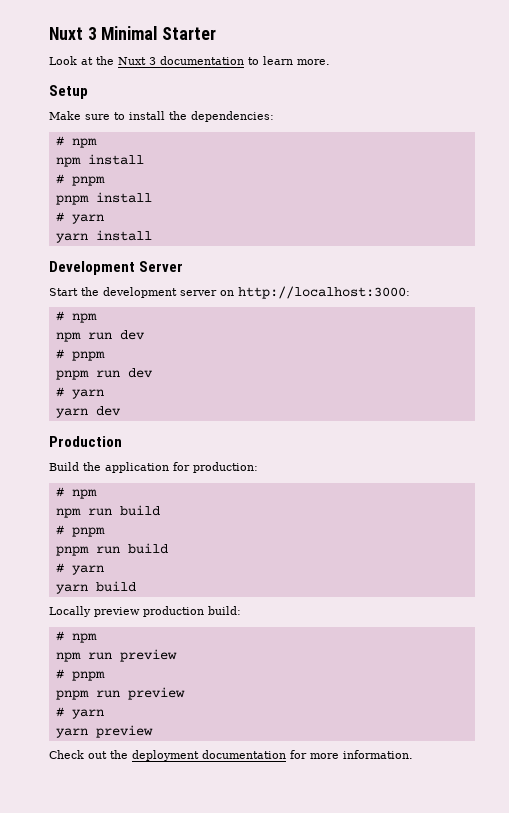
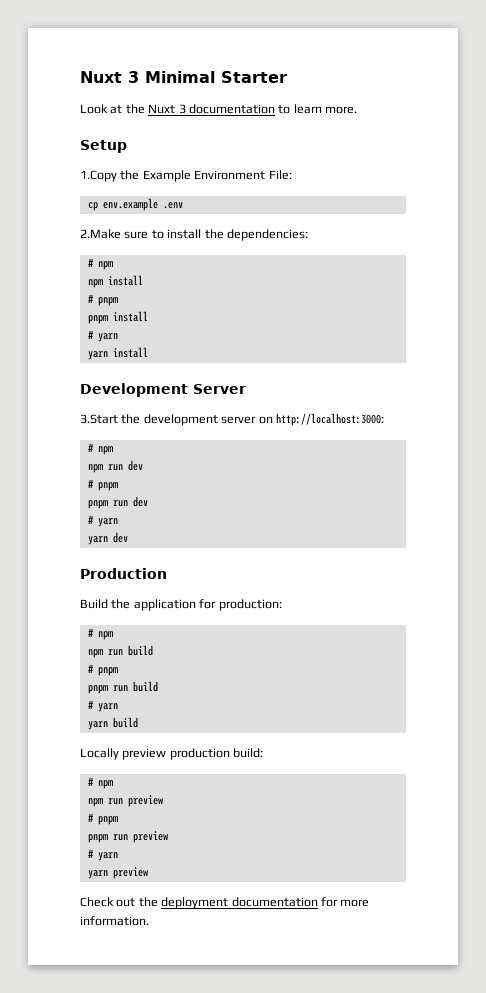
[49,111,81,120] Make -> [80,170,292,182] [87,198,183,211] [80,229,121,239] 1.Copy the Example Environment File: // cp env.example .env // 2.Make
[49,288,78,296] Start -> [80,414,118,424] 3.Start

